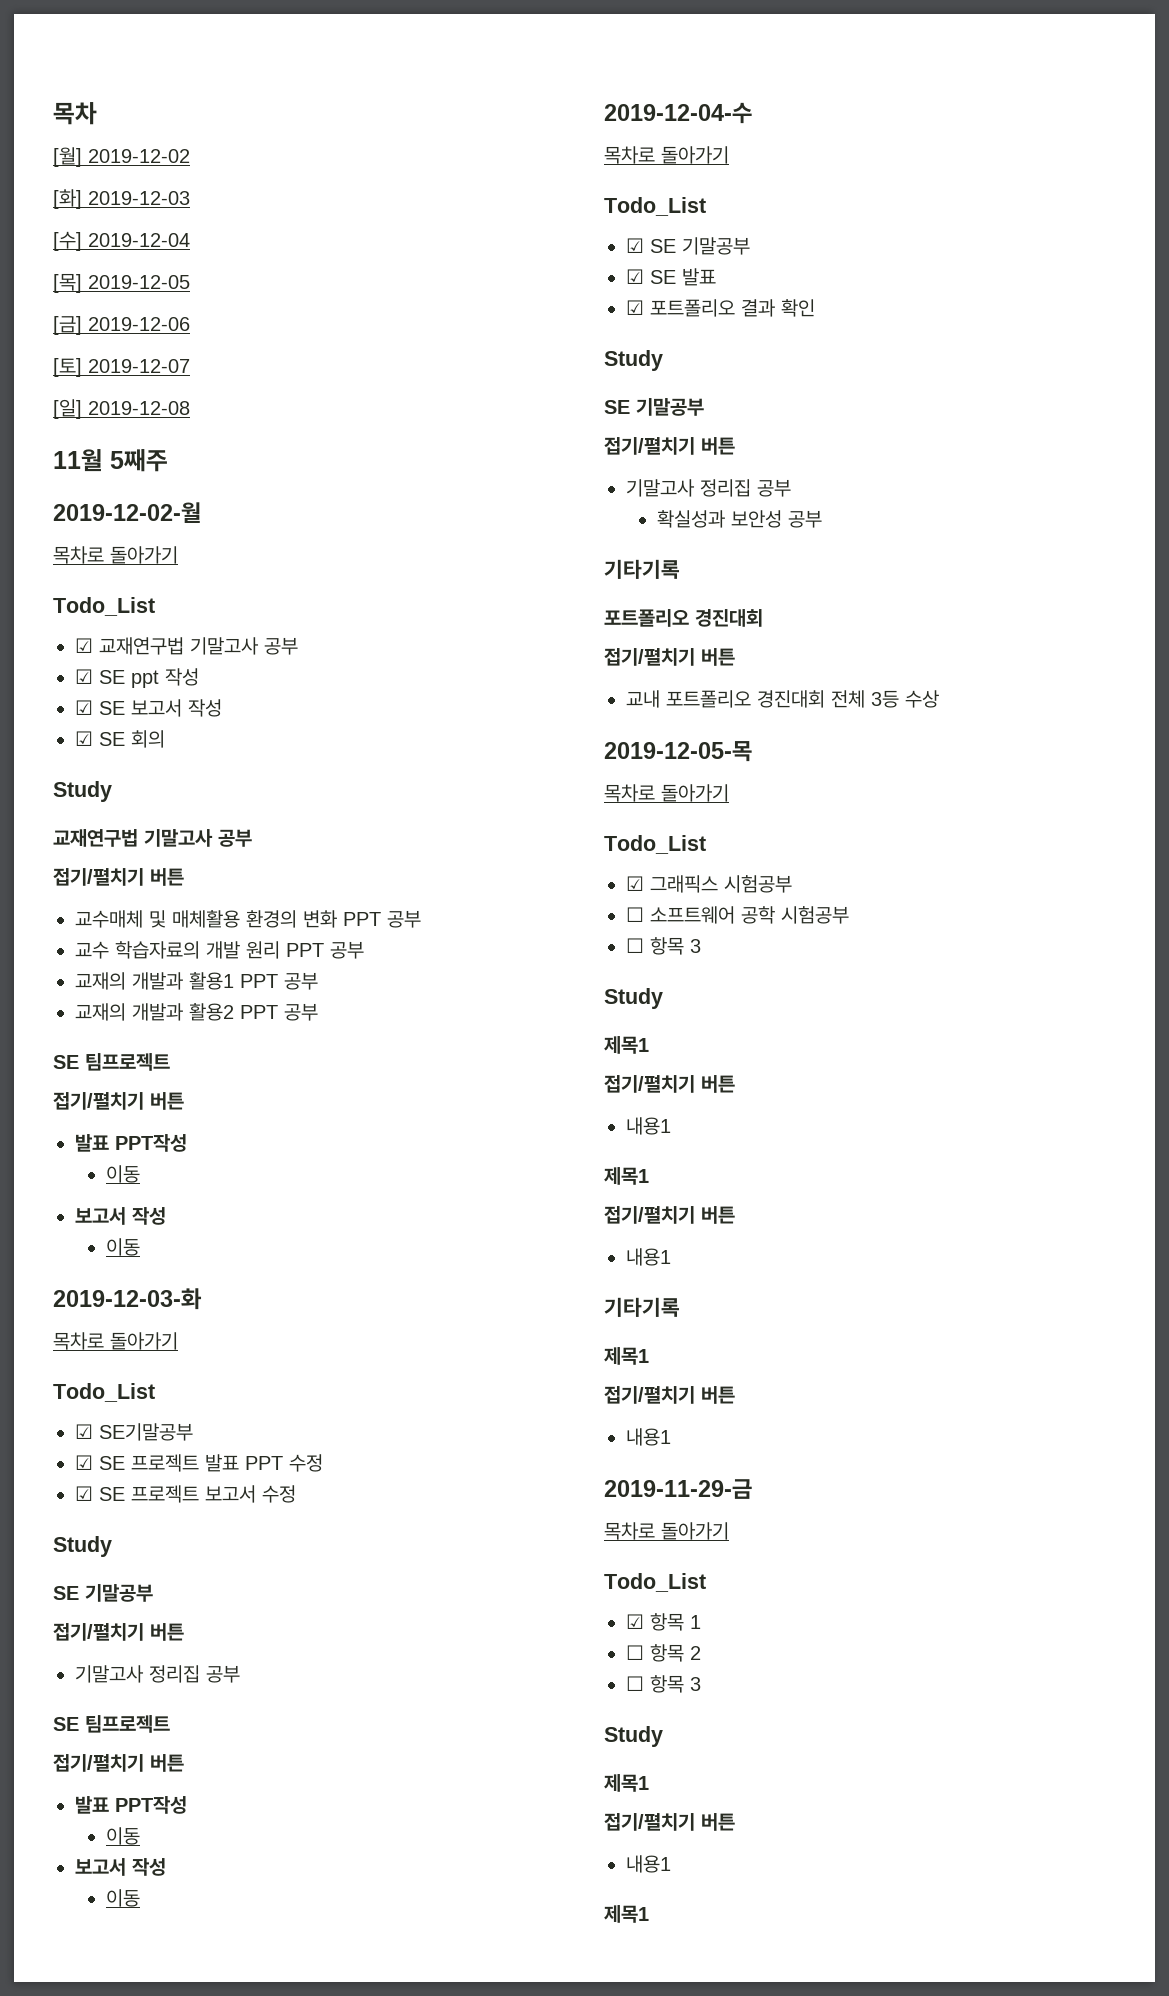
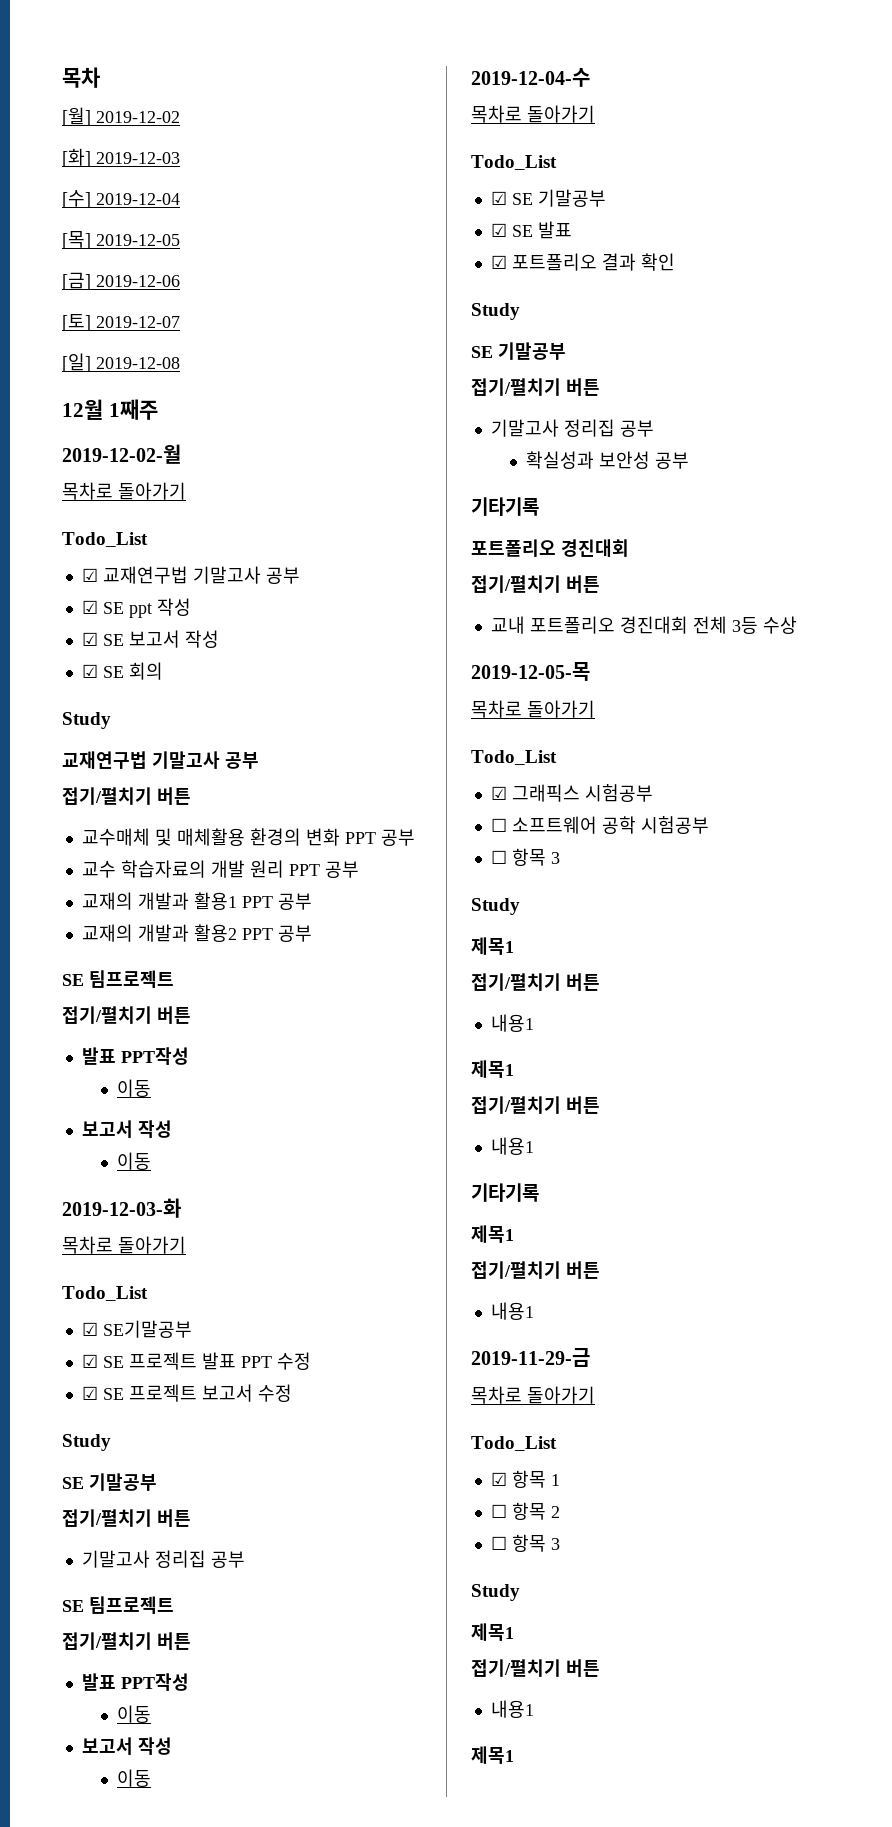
[53,449,168,472] 11월 5째주 -> [62,399,158,420] 12월 1째주

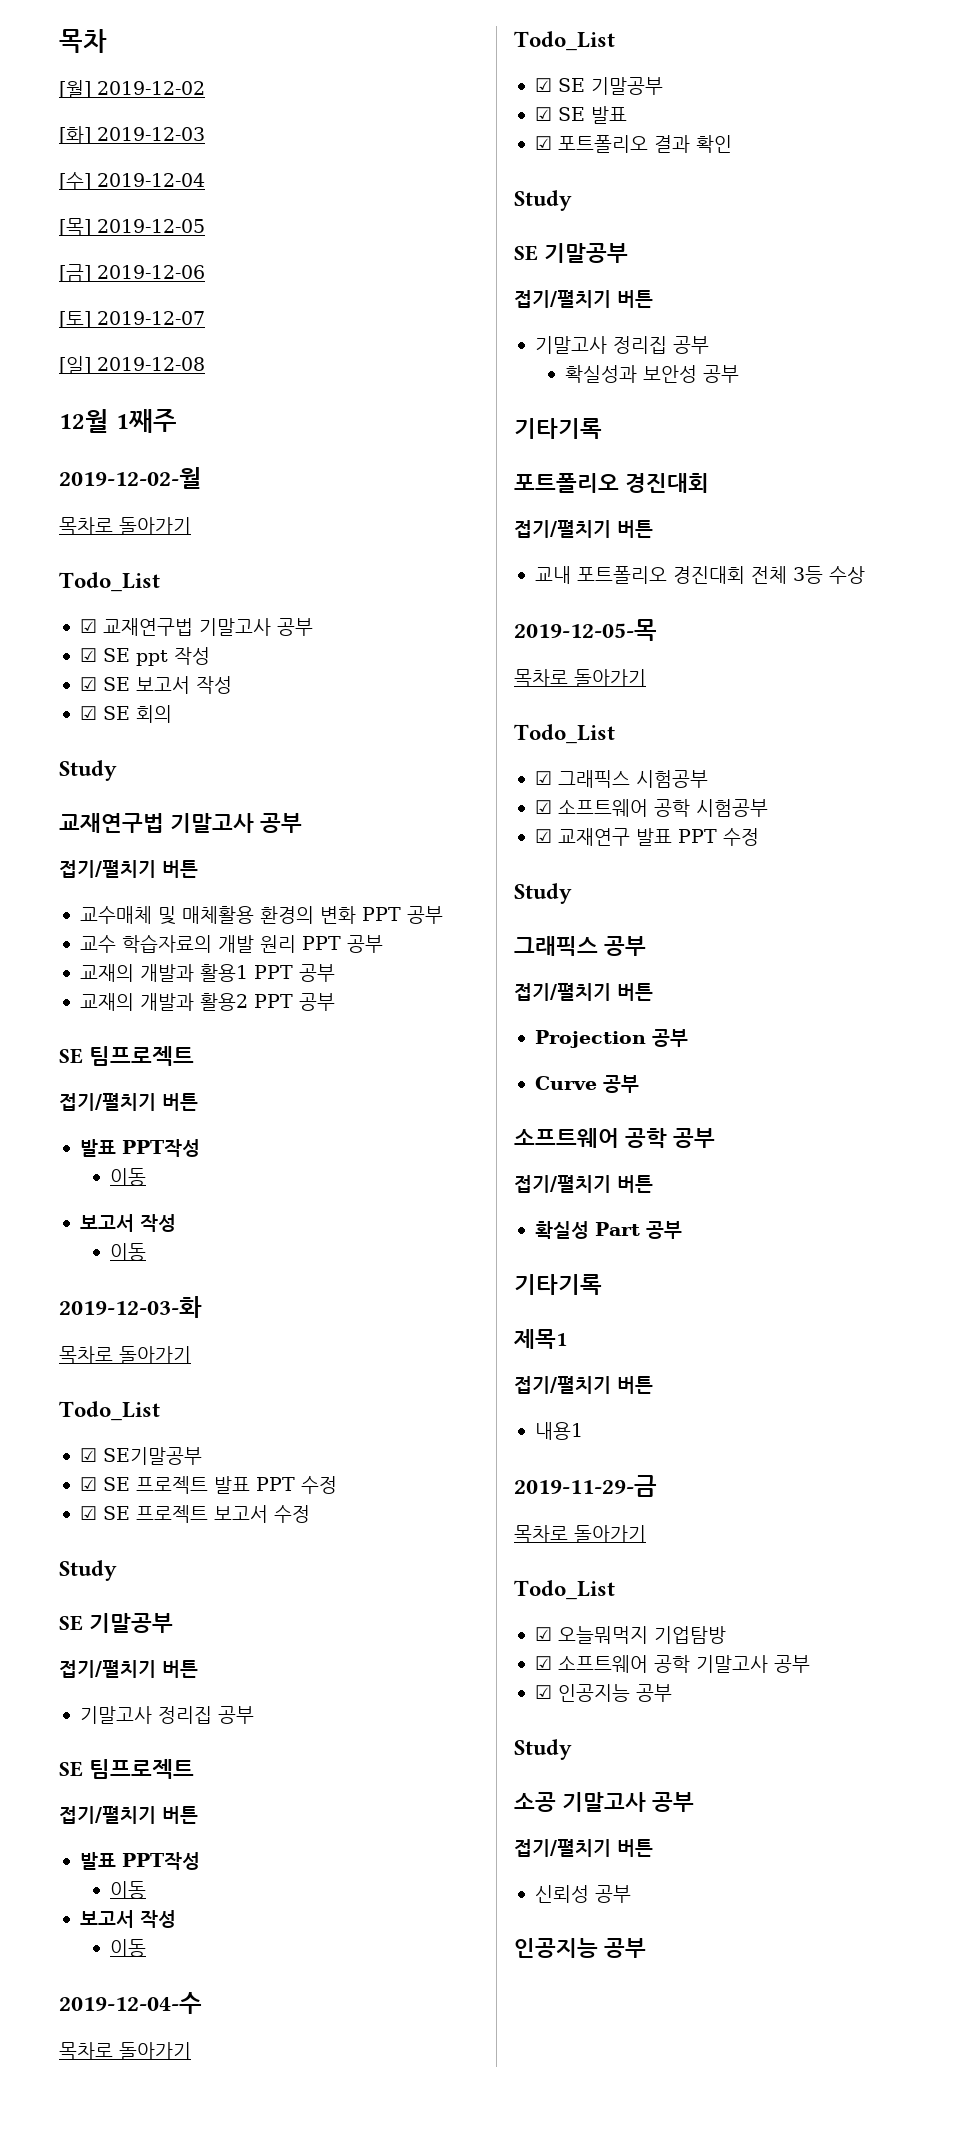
[490,818,507,832] ☐ -> [534,800,552,814] ☑
[490,848,560,866] [471,898,520,915] [471,937,514,955] [471,973,600,991] [490,1014,534,1032] [471,1060,514,1078] [471,1096,600,1114] [490,1137,534,1155] ☐ 항목 3 // Study // 제목1 // 접기/펼치기 버튼 // 내용1 // 제목1 // 접기/펼치기 버튼 // 내용1 -> [534,828,759,846] [514,883,572,904] [514,936,646,956] [514,983,653,1001] [534,1029,688,1048] [534,1075,639,1093] [514,1128,715,1148] [514,1175,653,1193] [534,1221,682,1239] ☑ 교재연구 발표 PPT 수정 // Study // 그래픽스 공부 // 접기/펼치기 버튼 // Projection 공부 // Curve 공부 // 소프트웨어 공학 공부 // 접기/펼치기 버튼 // 확실성 Part 공부
[511,1470,560,1488] [490,1502,560,1520] [490,1534,560,1552] [471,1584,520,1601] [471,1623,514,1641] [471,1659,600,1677] [490,1700,534,1718] [471,1746,514,1764] 항목 1 // ☐ 항목 2 // ☐ 항목 3 // Study // 제목1 // 접기/펼치기 버튼 // 내용1 // 제목1 -> [557,1626,726,1644] [534,1655,810,1673] [534,1684,672,1702] [514,1739,572,1760] [514,1792,694,1812] [514,1839,653,1857] [534,1885,631,1903] [514,1938,646,1958] 오늘뭐먹지 기업탐방 // ☑ 소프트웨어 공학 기말고사 공부 // ☑ 인공지능 공부 // Study // 소공 기말고사 공부 // 접기/펼치기 버튼 // 신뢰성 공부 // 인공지능 공부

